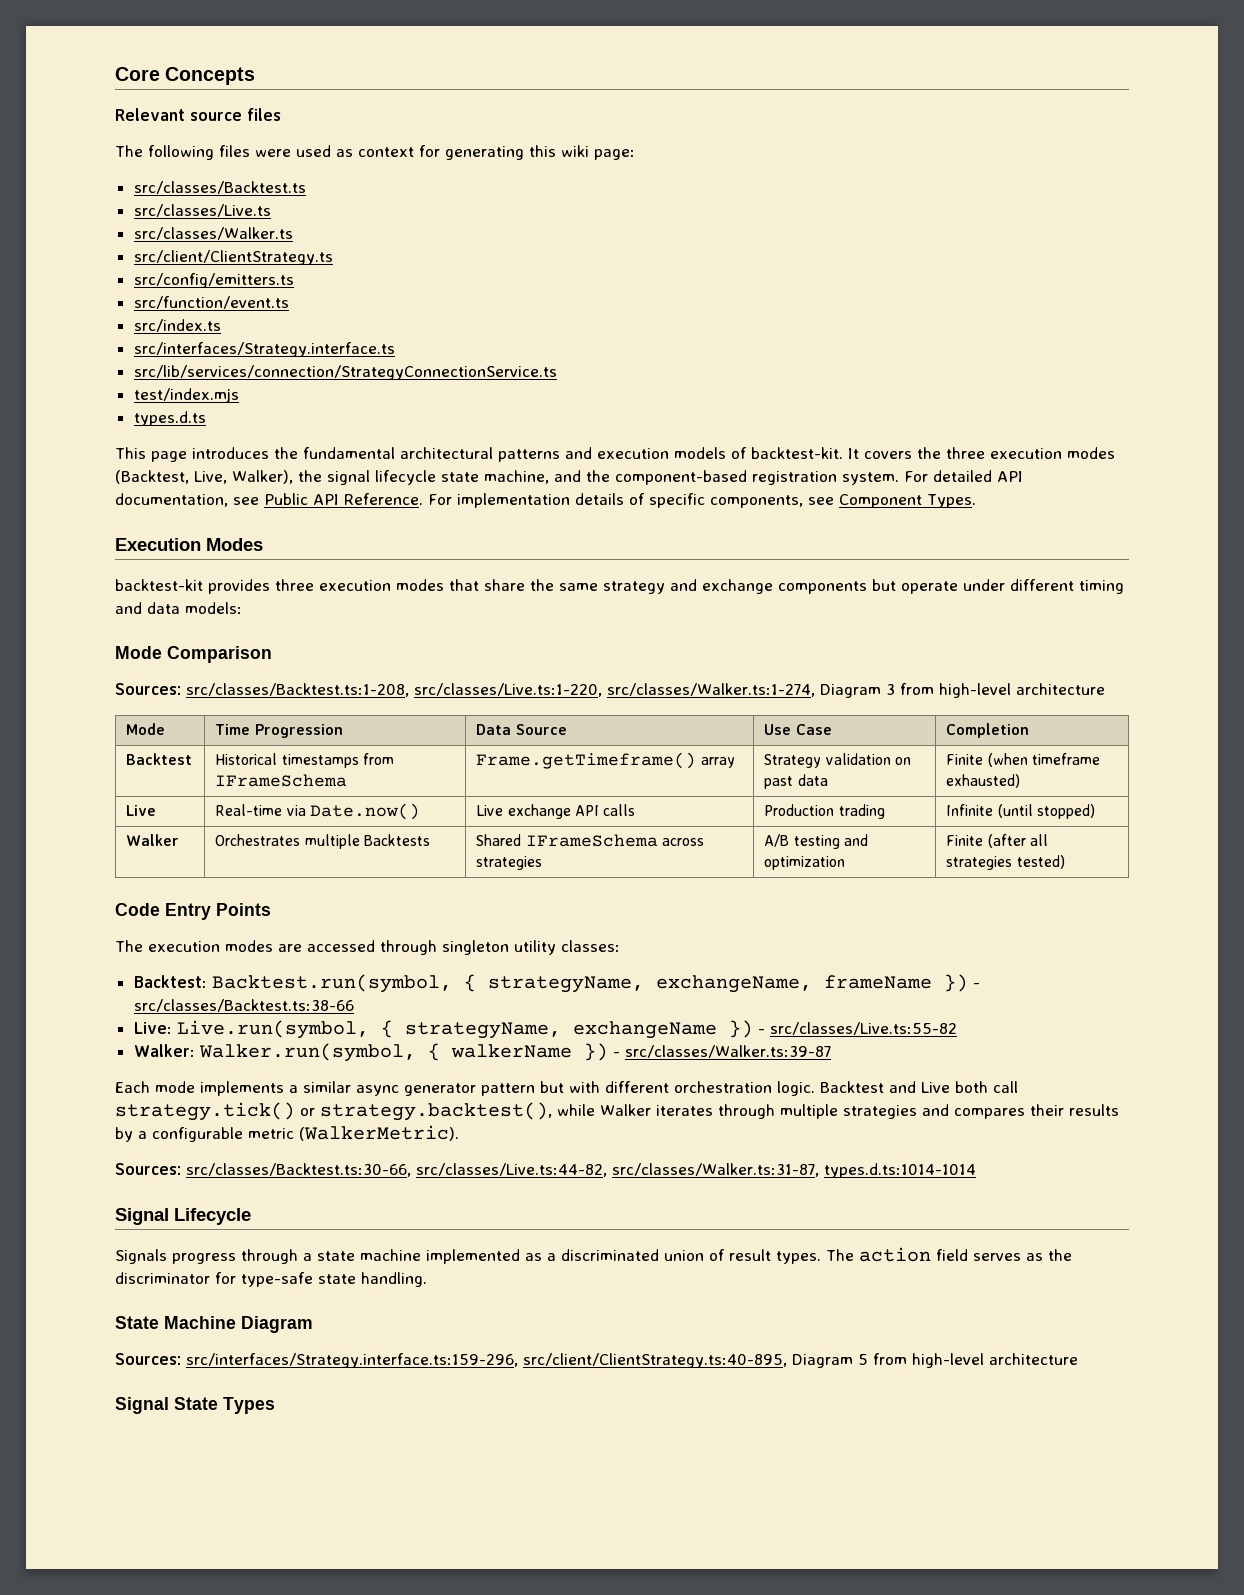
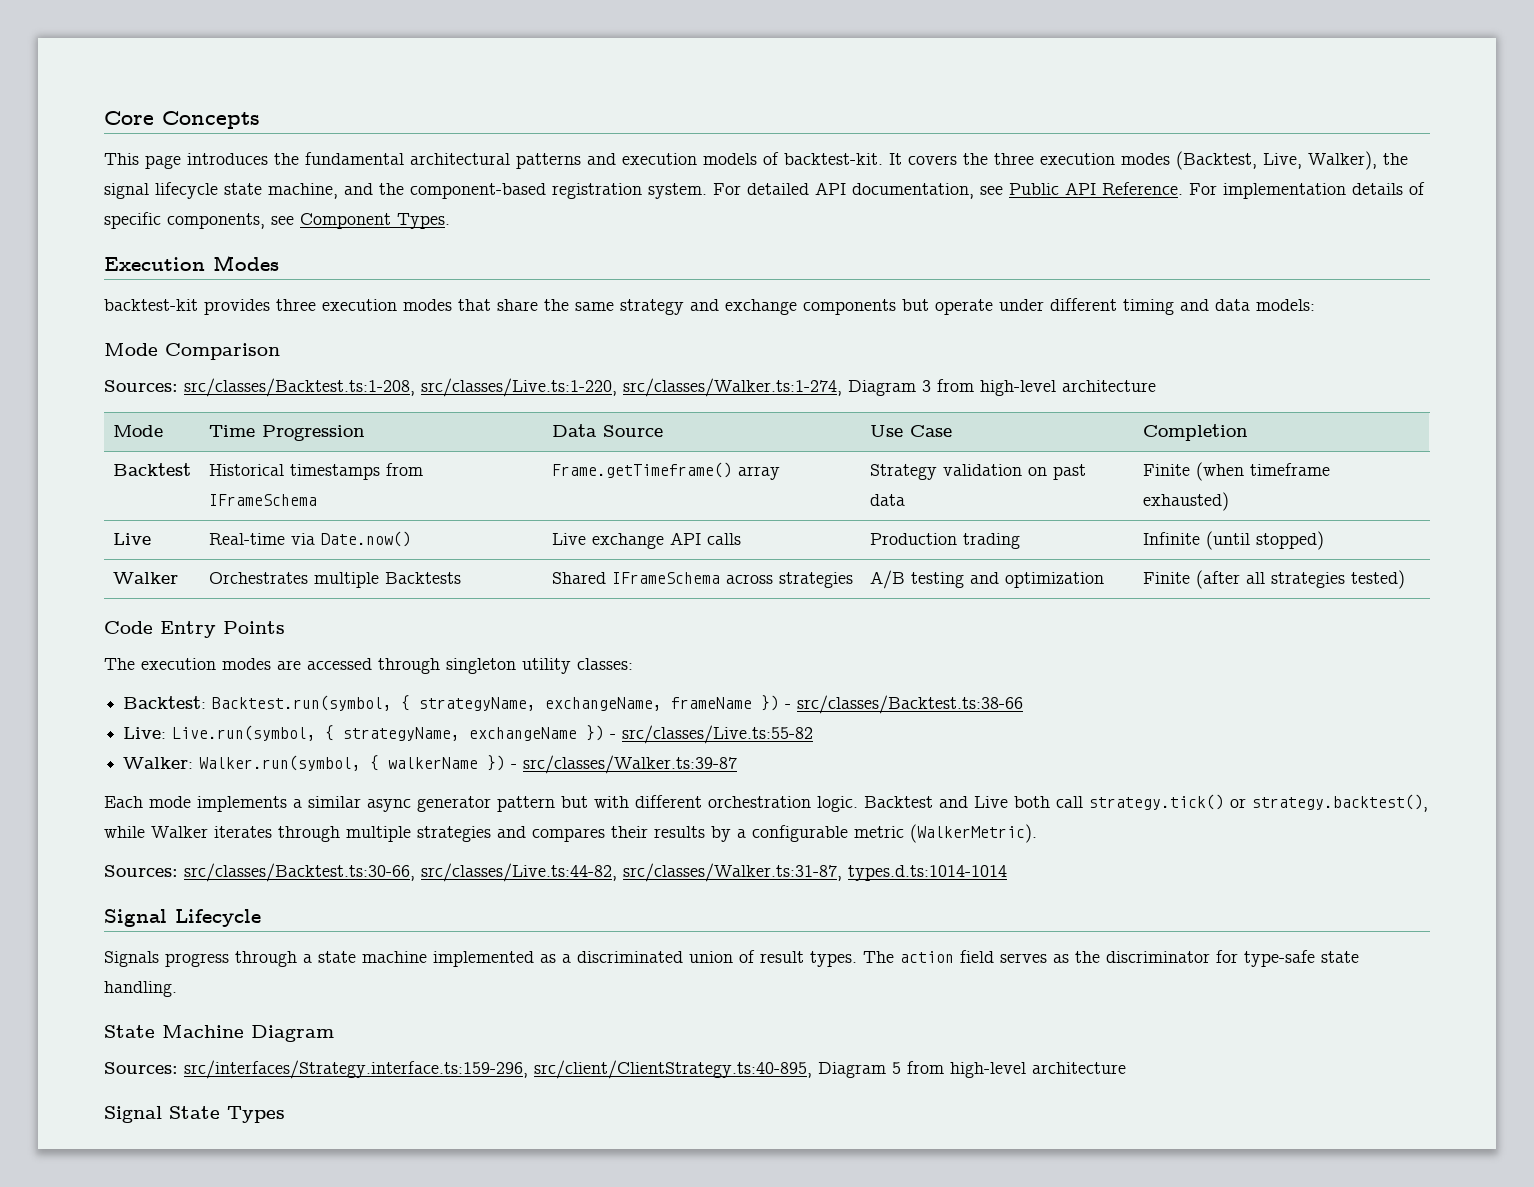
[115,108,281,121] [115,145,635,160] [133,181,306,194] [133,204,271,217] [133,227,293,240] [133,250,333,265] [133,273,294,288] [133,296,289,309] [133,319,221,332] [133,342,395,357] [133,365,557,380] [133,388,239,403] [133,411,206,426] // Relevant source files // The following files were used as context for generating this wiki page: // src/classes/Backtest.ts // src/classes/Live.ts // src/classes/Walker.ts // src/client/ClientStrategy.ts // src/config/emitters.ts // src/function/event.ts // src/index.ts // src/interfaces/Strategy.interface.ts // src/lib/services/connection/StrategyConnectionService.ts // test/index.mjs // types.d.ts -> (260, 120) none

